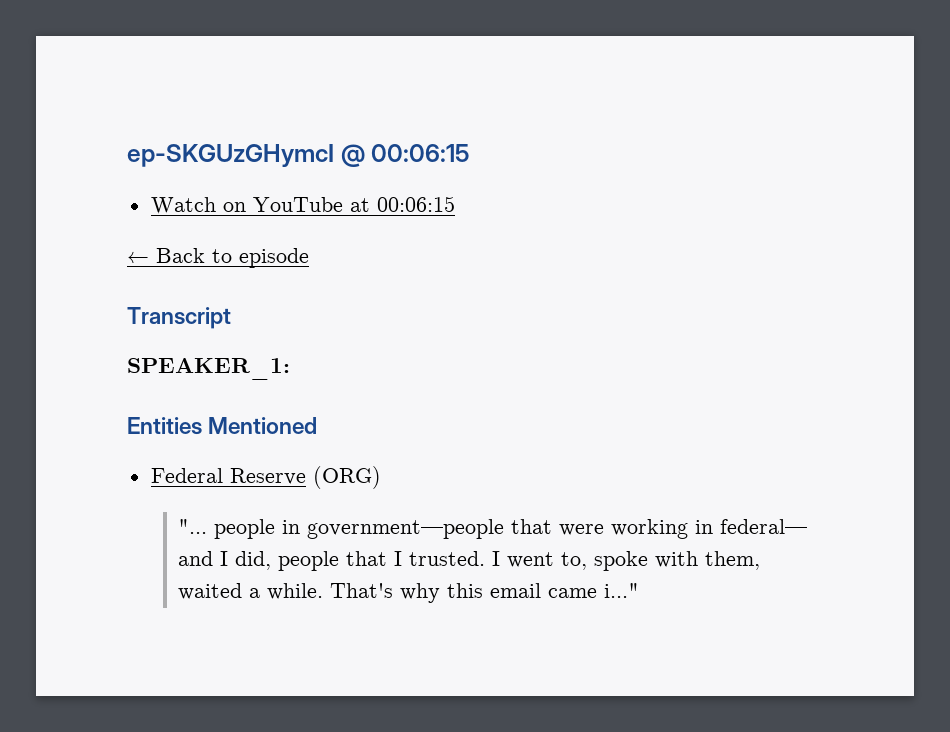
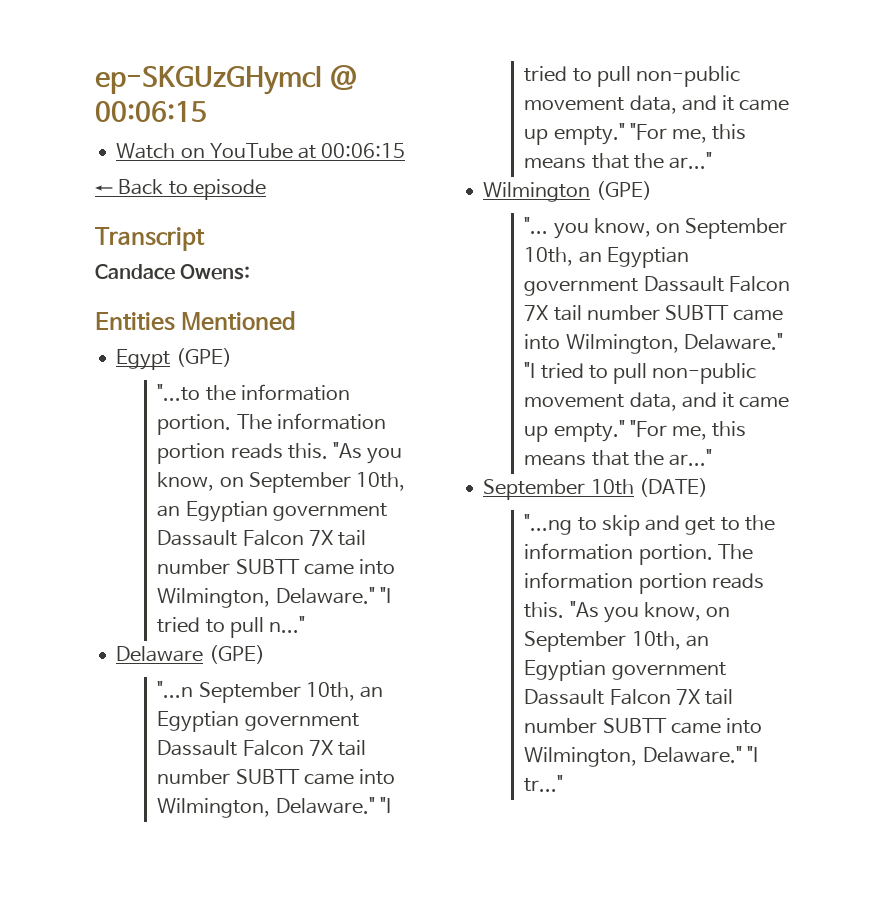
[127,358,290,380] SPEAKER_1: -> [95,264,251,280] Candace Owens:
[150,466,381,489] [178,519,808,539] [178,551,761,571] [178,583,640,603] Federal Reserve (ORG) // "... people in government—people that were working in federal— and I did, people that I trusted. I went to, spoke with them, waited a while. That's why this email came i..." -> [116,348,232,370] [157,384,350,401] [157,413,386,435] [157,442,403,464] [157,472,406,493] [157,501,387,522] [157,530,367,546] [157,559,396,575] [157,587,391,608] [157,616,306,638] [116,645,265,664] [157,681,384,703] [157,711,359,732] [157,740,367,756] [157,769,396,785] [157,797,391,818] [524,66,741,87] [524,95,790,114] [524,123,747,145] [524,152,713,169] [483,181,652,202] [524,217,788,239] [524,247,689,268] [524,276,790,296] [524,305,784,321] [524,333,783,354] [524,362,757,384] [524,392,790,411] [524,420,747,442] [524,449,713,466] [483,478,708,500] [524,514,775,536] [524,543,753,565] [524,572,764,594] [524,601,731,623] [524,631,709,652] [524,660,726,681] [524,689,734,705] [524,718,763,734] [524,746,758,767] [524,775,564,792] Egypt (GPE) // "...to the information portion. The information portion reads this. "As you know, on September 10th, an Egyptian government Dassault Falcon 7X tail number SUBTT came into Wilmington, Delaware." "I tried to pull n..." // Delaware (GPE) // "...n September 10th, an Egyptian government Dassault Falcon 7X tail number SUBTT came into Wilmington, Delaware." "I tried to pull non-public movement data, and it came up empty." "For me, this means that the ar..." // Wilmington (GPE) // "... you know, on September 10th, an Egyptian government Dassault Falcon 7X tail number SUBTT came into Wilmington, Delaware." "I tried to pull non-public movement data, and it came up empty." "For me, this means that the ar..." // September 10th (DATE) // "...ng to skip and get to the information portion. The information portion reads this. "As you know, on September 10th, an Egyptian government Dassault Falcon 7X tail number SUBTT came into Wilmington, Delaware." "I tr..."

